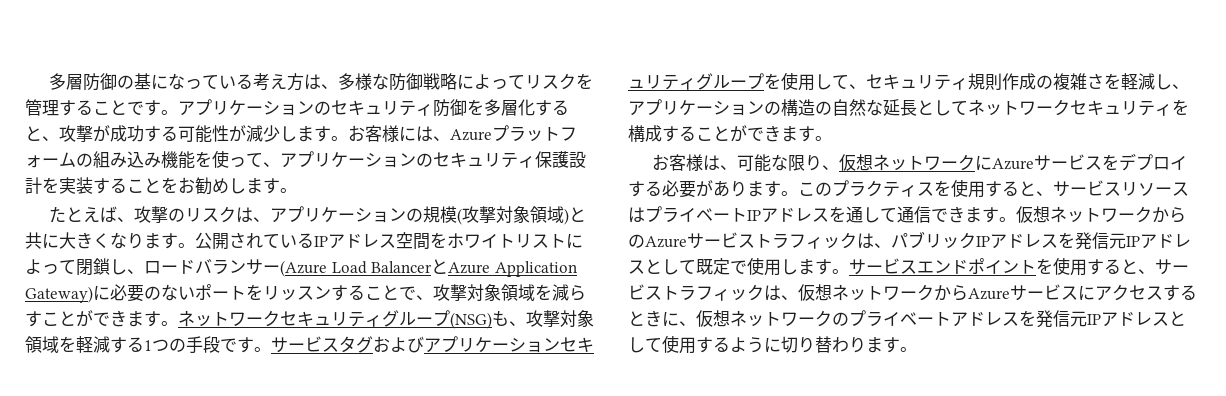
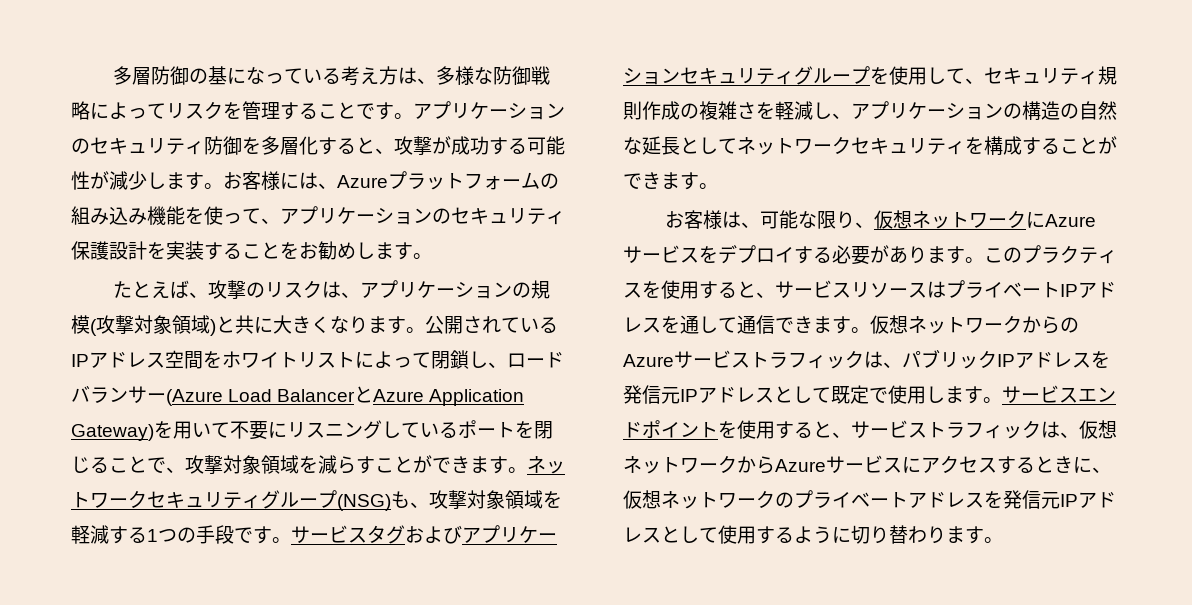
[93,284,348,302] に必要のないポートをリッスンす -> [154,420,553,440] [71,456,90,473] を用いて不要にリスニングしているポートを閉じ

